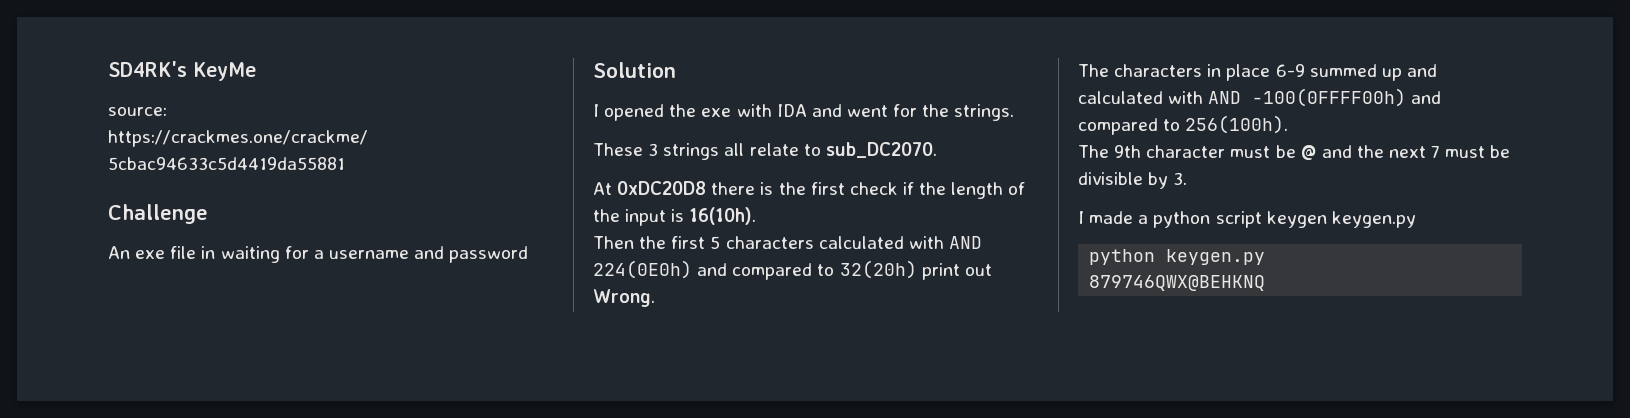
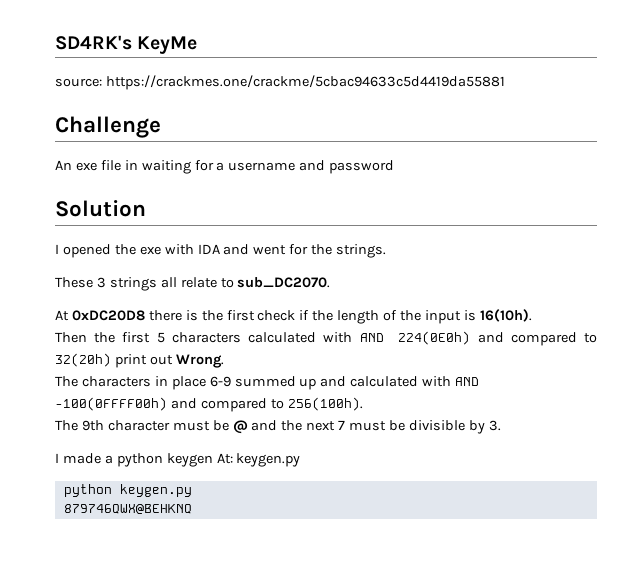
[1215,211,1327,228] script keygen -> [166,453,233,467] keygen At:

